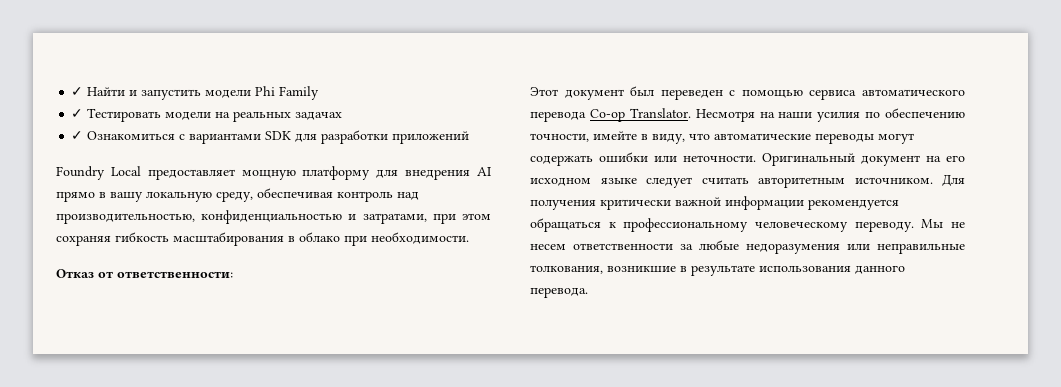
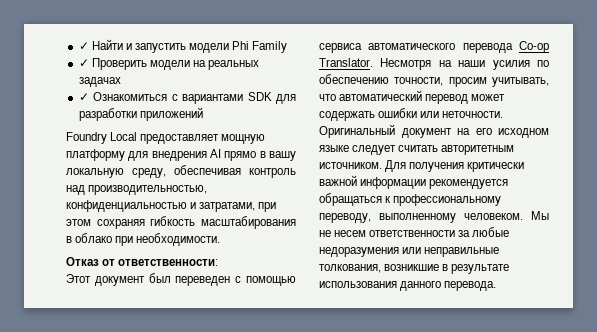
[87,108,162,122] Тестировать -> [91,58,147,70] Проверить
[593,131,914,144] имейте в виду, что автоматические переводы могут -> [448,77,549,87] [319,90,506,104] просим учитывать, что автоматический перевод может
[755,221,914,232] человеческому переводу. -> [319,213,523,223] переводу, выполненному человеком.

